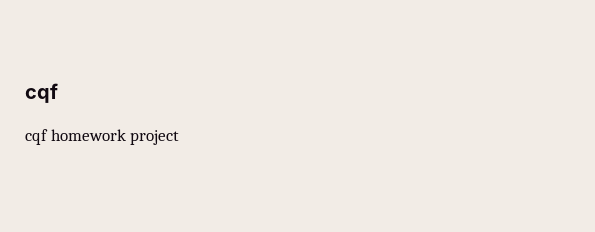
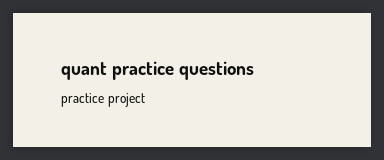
[25,83,58,103] [25,129,126,145] cqf // cqf homework -> [61,61,255,80] [61,93,104,107] quant practice questions // practice

